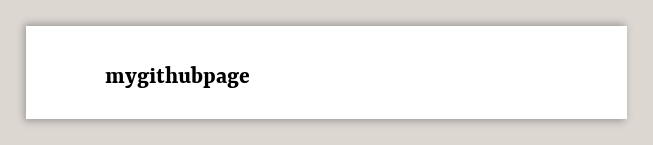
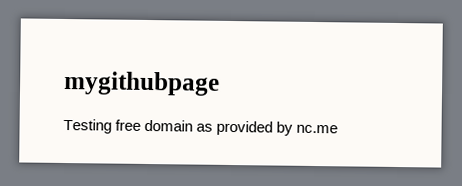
(250, 77) none -> [63,118,339,136] // Testing free domain as provided by nc.me

